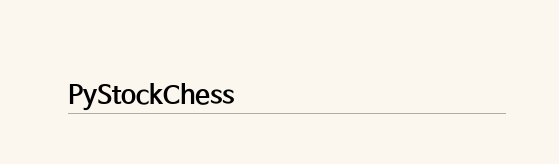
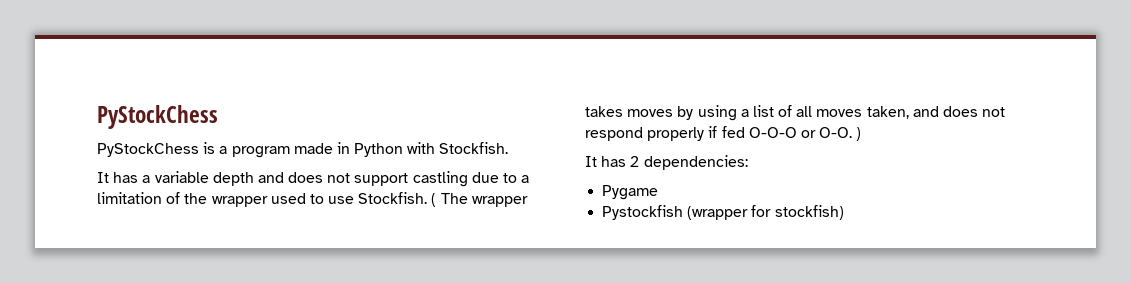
[68,83,234,111] PyStockChess -> [97,105,218,129] [97,142,509,158] [97,171,530,187] [97,192,528,207] [585,105,1006,121] [585,126,862,141] [585,155,748,170] [602,185,659,200] [602,205,844,220] PyStockChess // PyStockChess is a program made in Python with Stockfish. // It has a variable depth and does not support castling due to a limitation of the wrapper used to use Stockfish. ( The wrapper takes moves by using a list of all moves taken, and does not respond properly if fed O-O-O or O-O. ) // It has 2 dependencies: // Pygame // Pystockfish (wrapper for stockfish)

